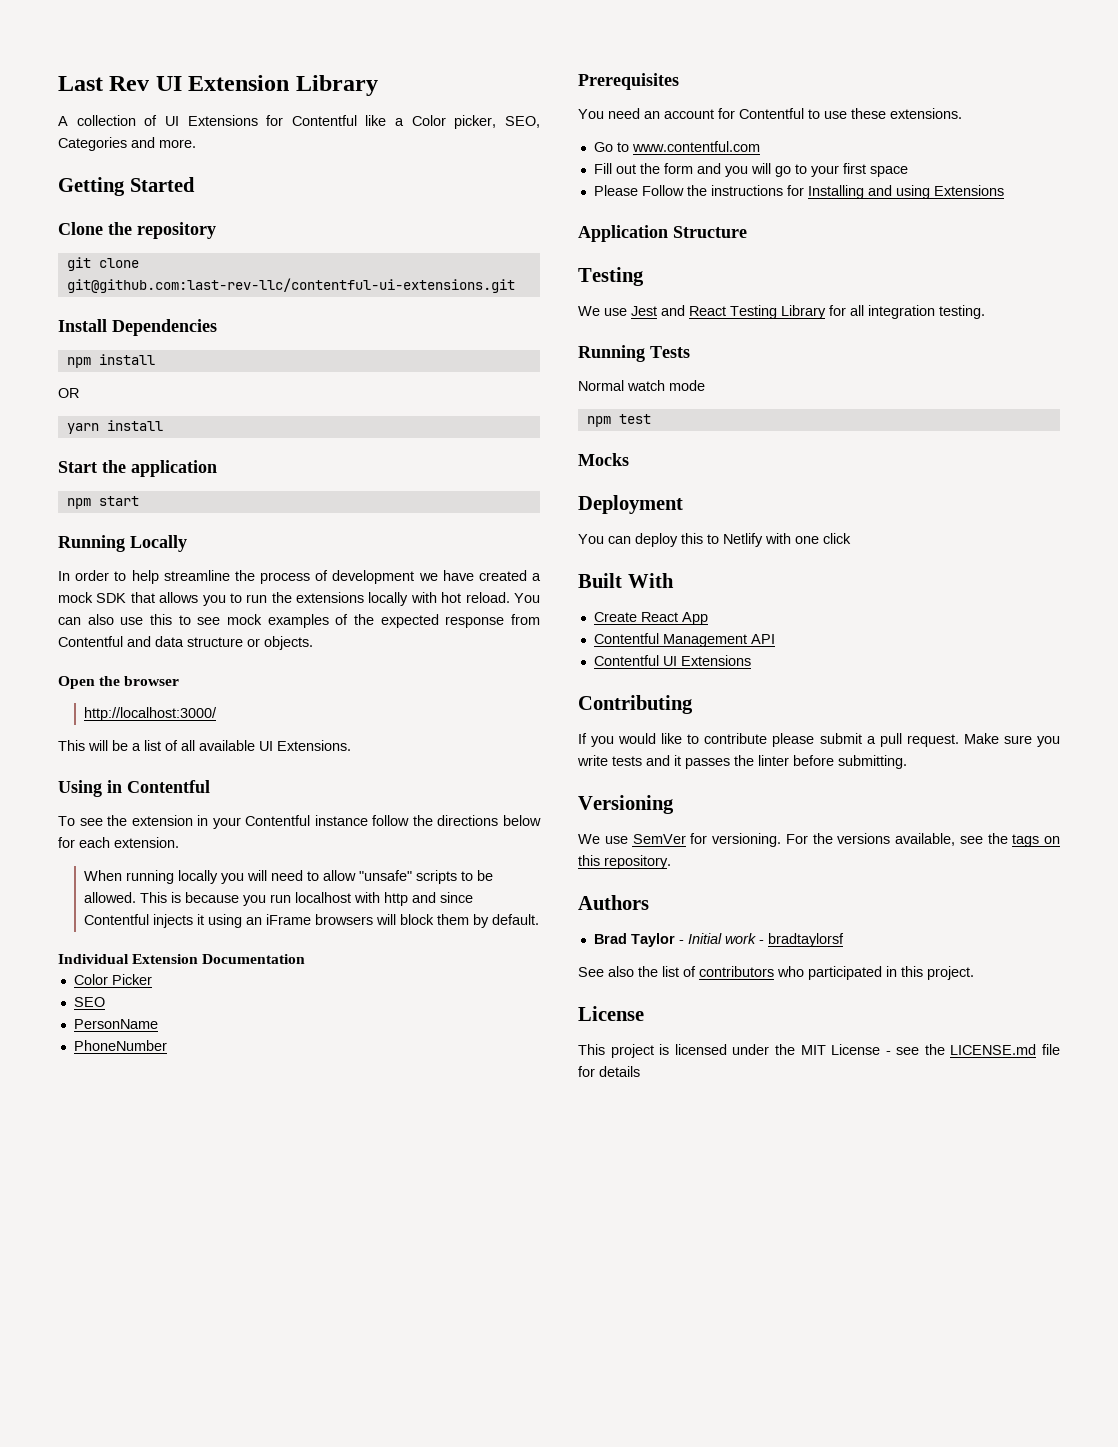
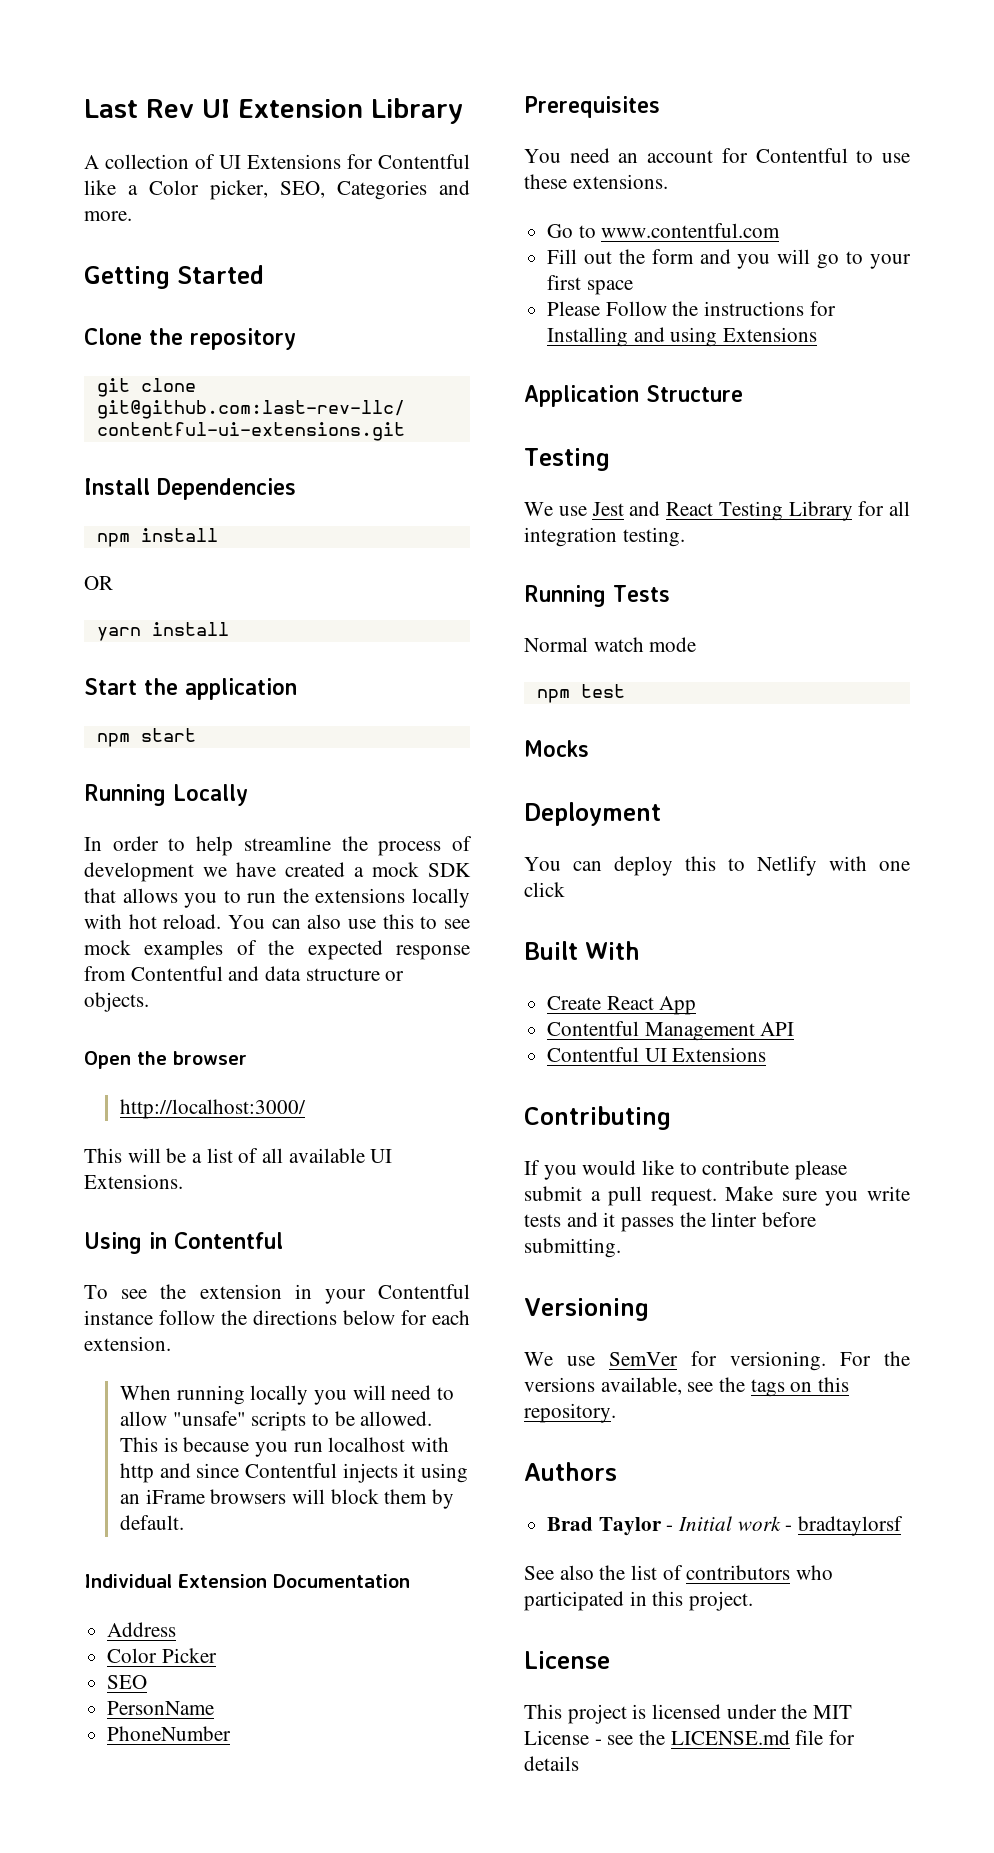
(306, 959) none -> [107,1622,177,1637] // Address

